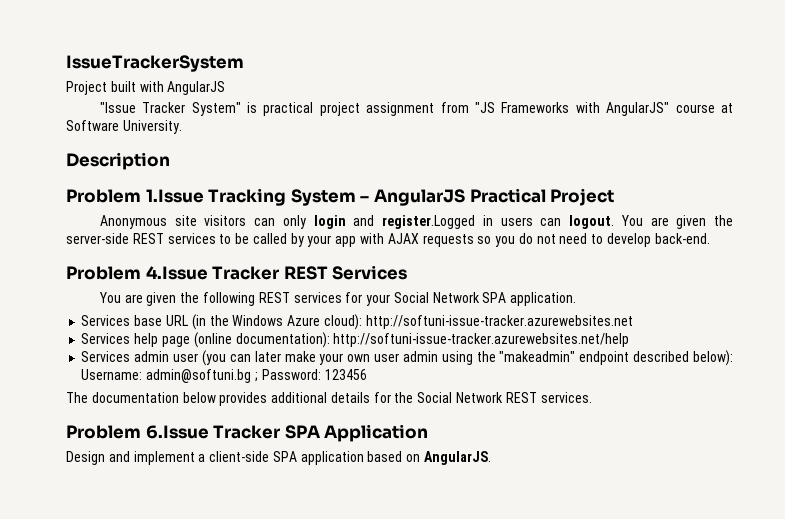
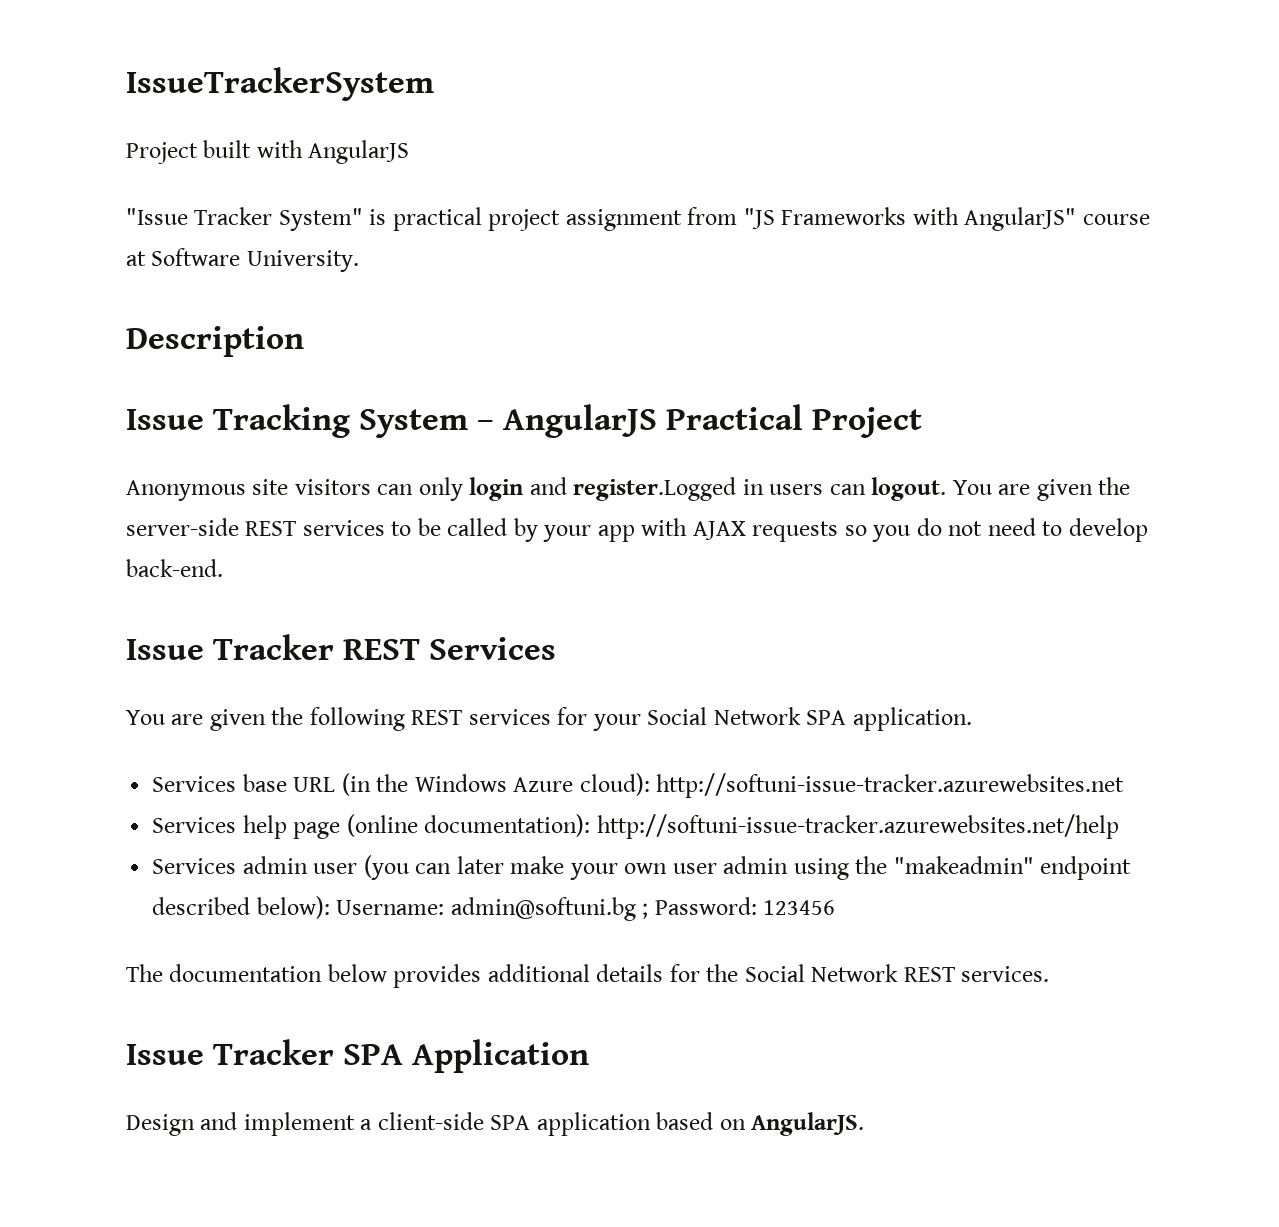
[66,189,204,203] Problem 1.Issue -> [126,409,204,430] Issue
[66,266,208,280] Problem 4.Issue -> [126,639,204,660] Issue
[66,425,209,439] Problem 6.Issue -> [126,1044,204,1065] Issue

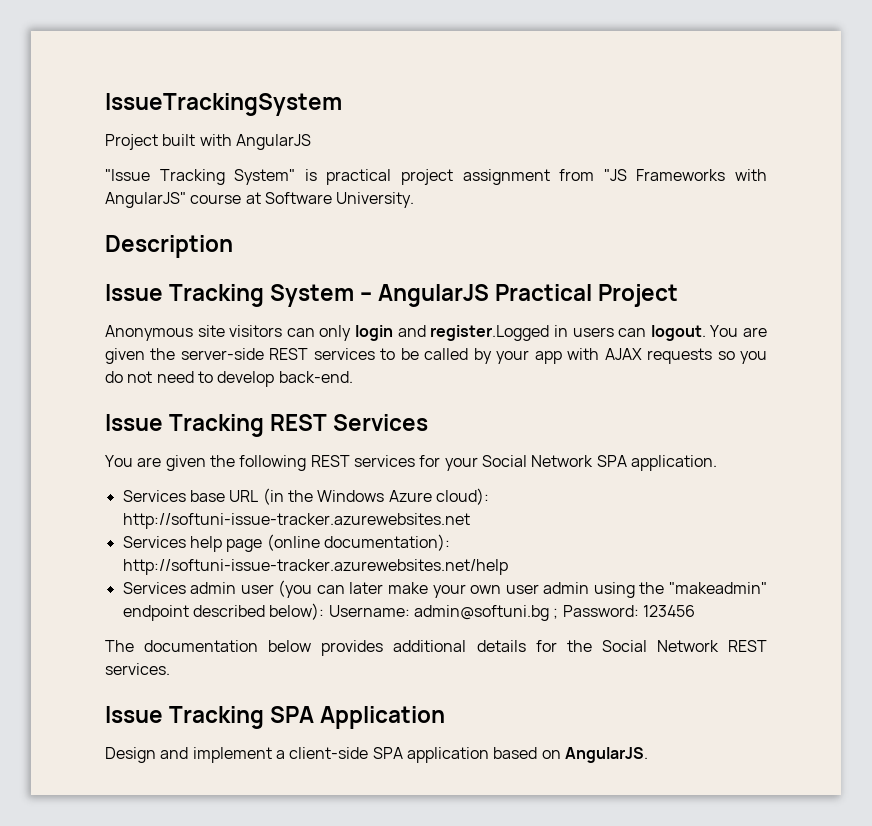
[126,67,434,101] IssueTrackerSystem -> [105,93,342,116] IssueTrackingSystem
[194,207,273,225] Tracker -> [159,169,225,185] Tracking
[213,634,335,660] Tracker -> [169,414,265,437] Tracking
[213,1039,335,1065] Tracker -> [169,706,265,729] Tracking

